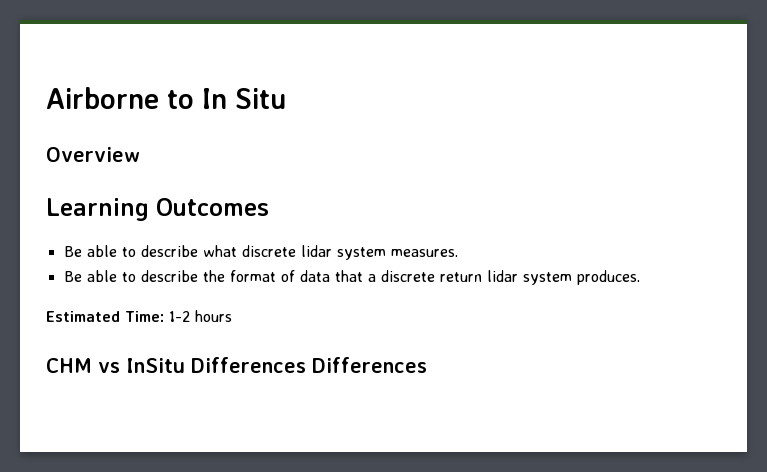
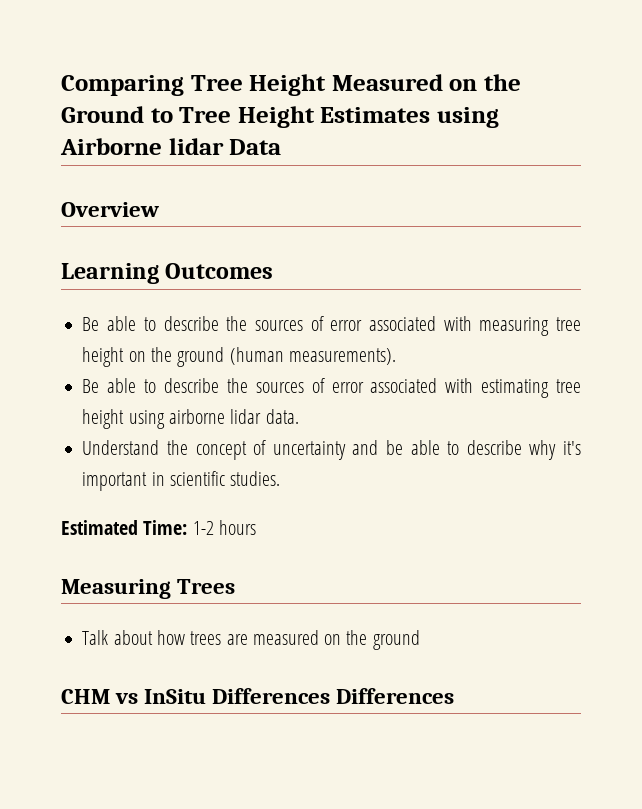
[46,87,286,109] Airborne to In Situ -> [61,74,522,96] [61,106,500,128] [60,138,282,155] Comparing Tree Height Measured on the Ground to Tree Height Estimates using Airborne lidar Data
[202,245,458,260] [63,270,640,285] [46,310,232,322] what discrete lidar system measures. // Be able to describe the format of data that a discrete return lidar system produces. // Estimated Time: 1-2 hours -> [226,316,581,336] [82,347,396,367] [82,378,581,398] [82,409,299,429] [82,440,582,460] [82,471,281,491] [61,520,256,535] [61,579,236,599] [82,630,420,650] the sources of error associated with measuring tree height on the ground (human measurements). // Be able to describe the sources of error associated with estimating tree height using airborne lidar data. // Understand the concept of uncertainty and be able to describe why it's important in scientific studies. // Estimated Time: 1-2 hours // Measuring Trees // Talk about how trees are measured on the ground

